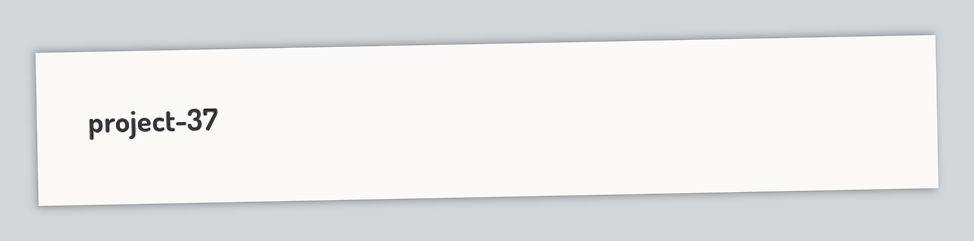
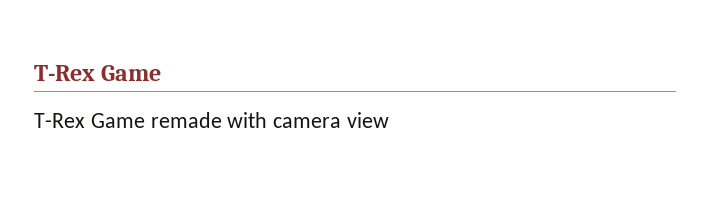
[87,108,219,140] project-37 -> [34,65,162,81] [34,112,390,128] T-Rex Game // T-Rex Game remade with camera view

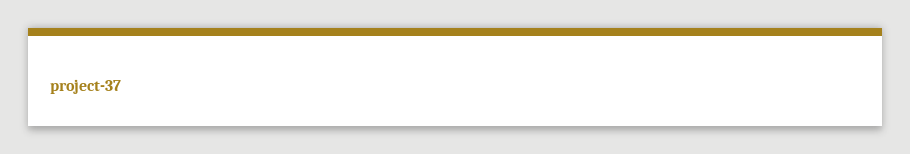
[34,65,162,81] [34,112,390,128] T-Rex Game // T-Rex Game remade with camera view -> [50,79,121,94] project-37

